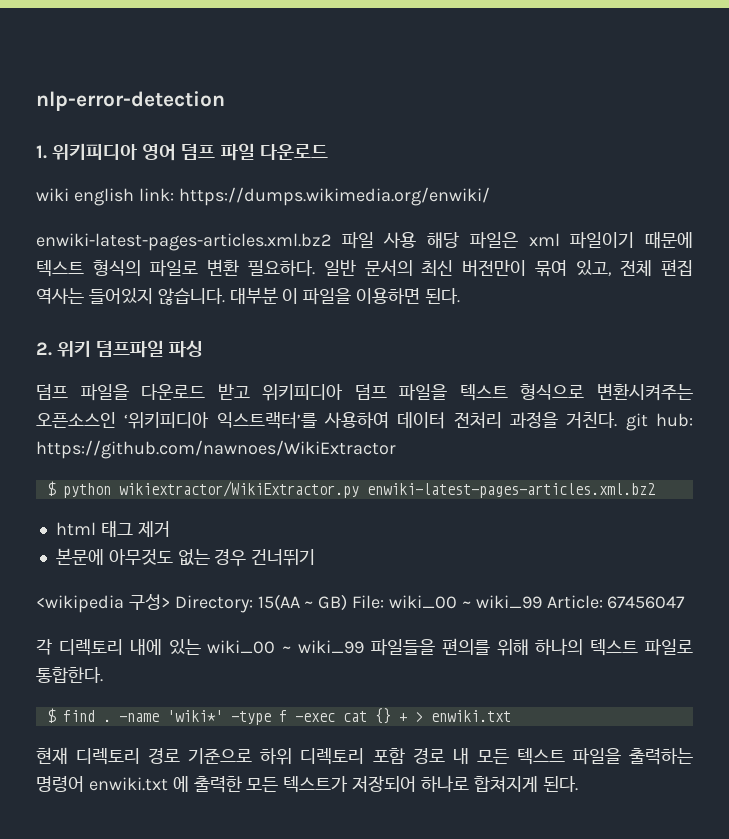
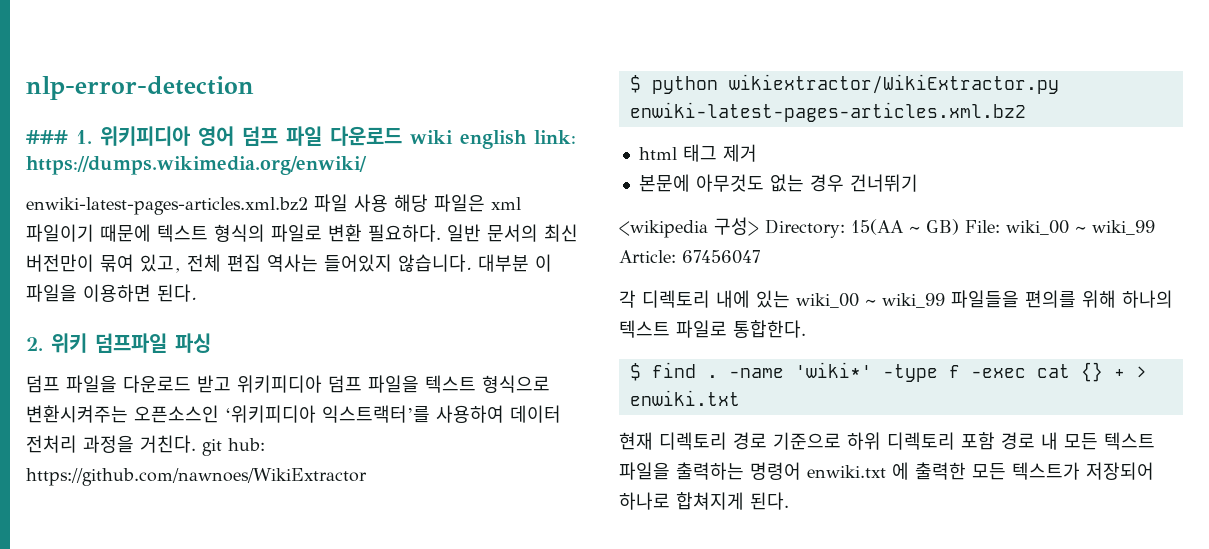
(225, 101) none -> [26,130,68,144] ###
(328, 152) // -> (402, 136) none

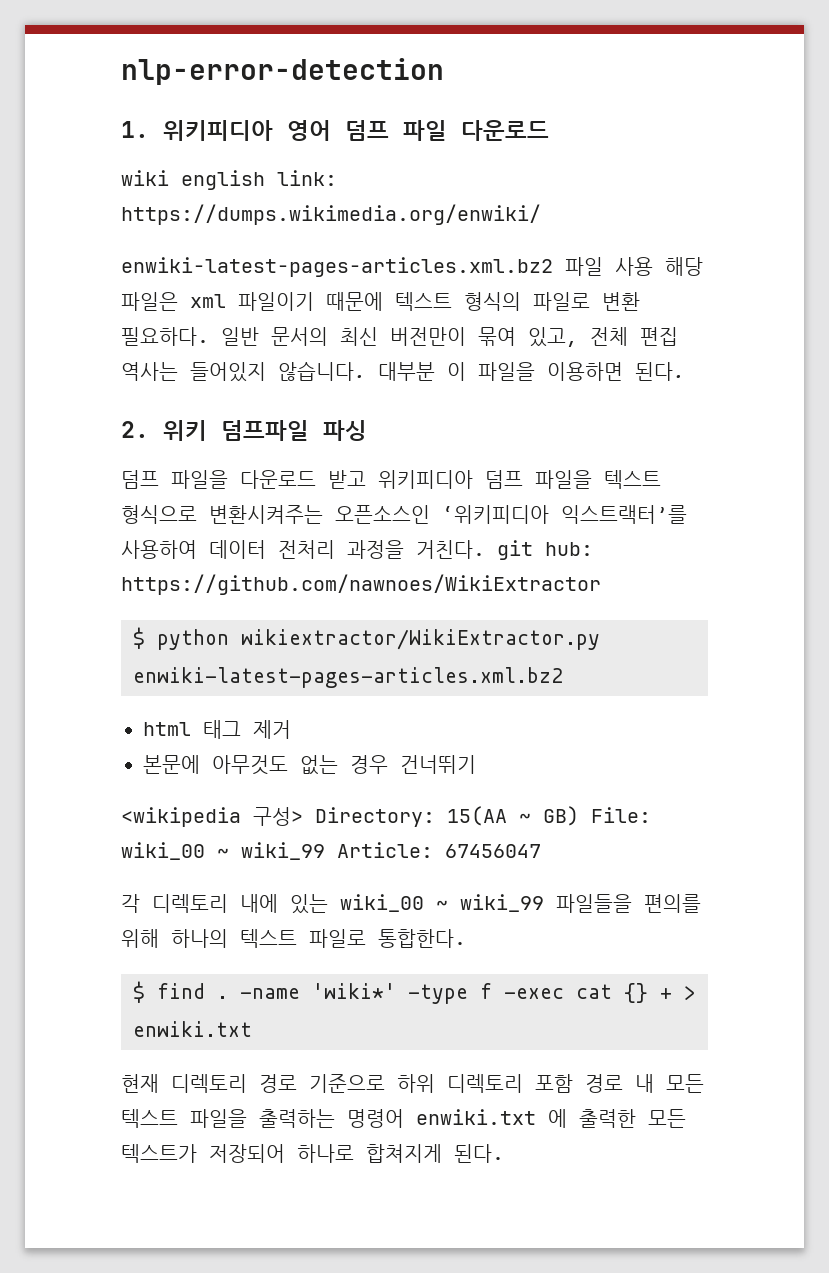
[26,130,68,144] ### -> (444, 71) none
(402, 136) none -> (549, 130) //

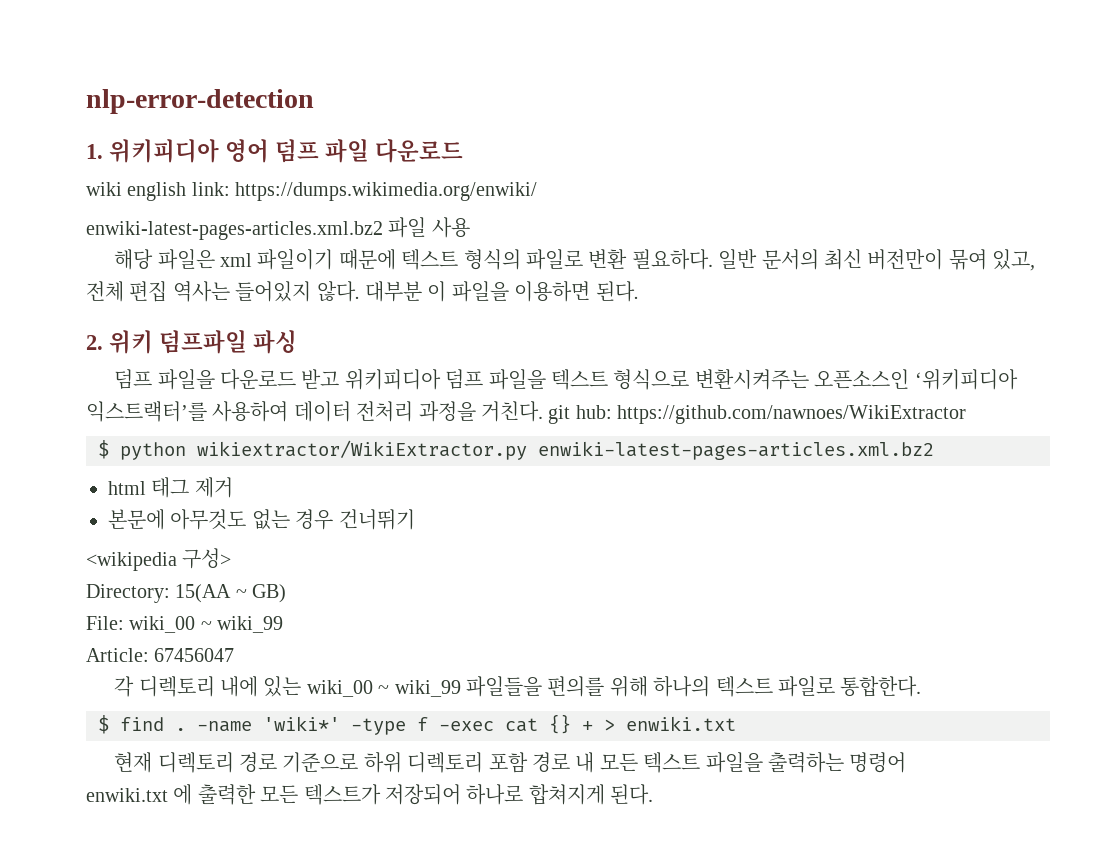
(653, 266) none -> (470, 227) //
[278,361,366,381] 않습니다. -> [316,281,360,302] 않다.
(303, 816) none -> (232, 558) //
(579, 816) none -> (287, 593) //
(325, 851) none -> (284, 624) //
(404, 1118) none -> (907, 762) //

